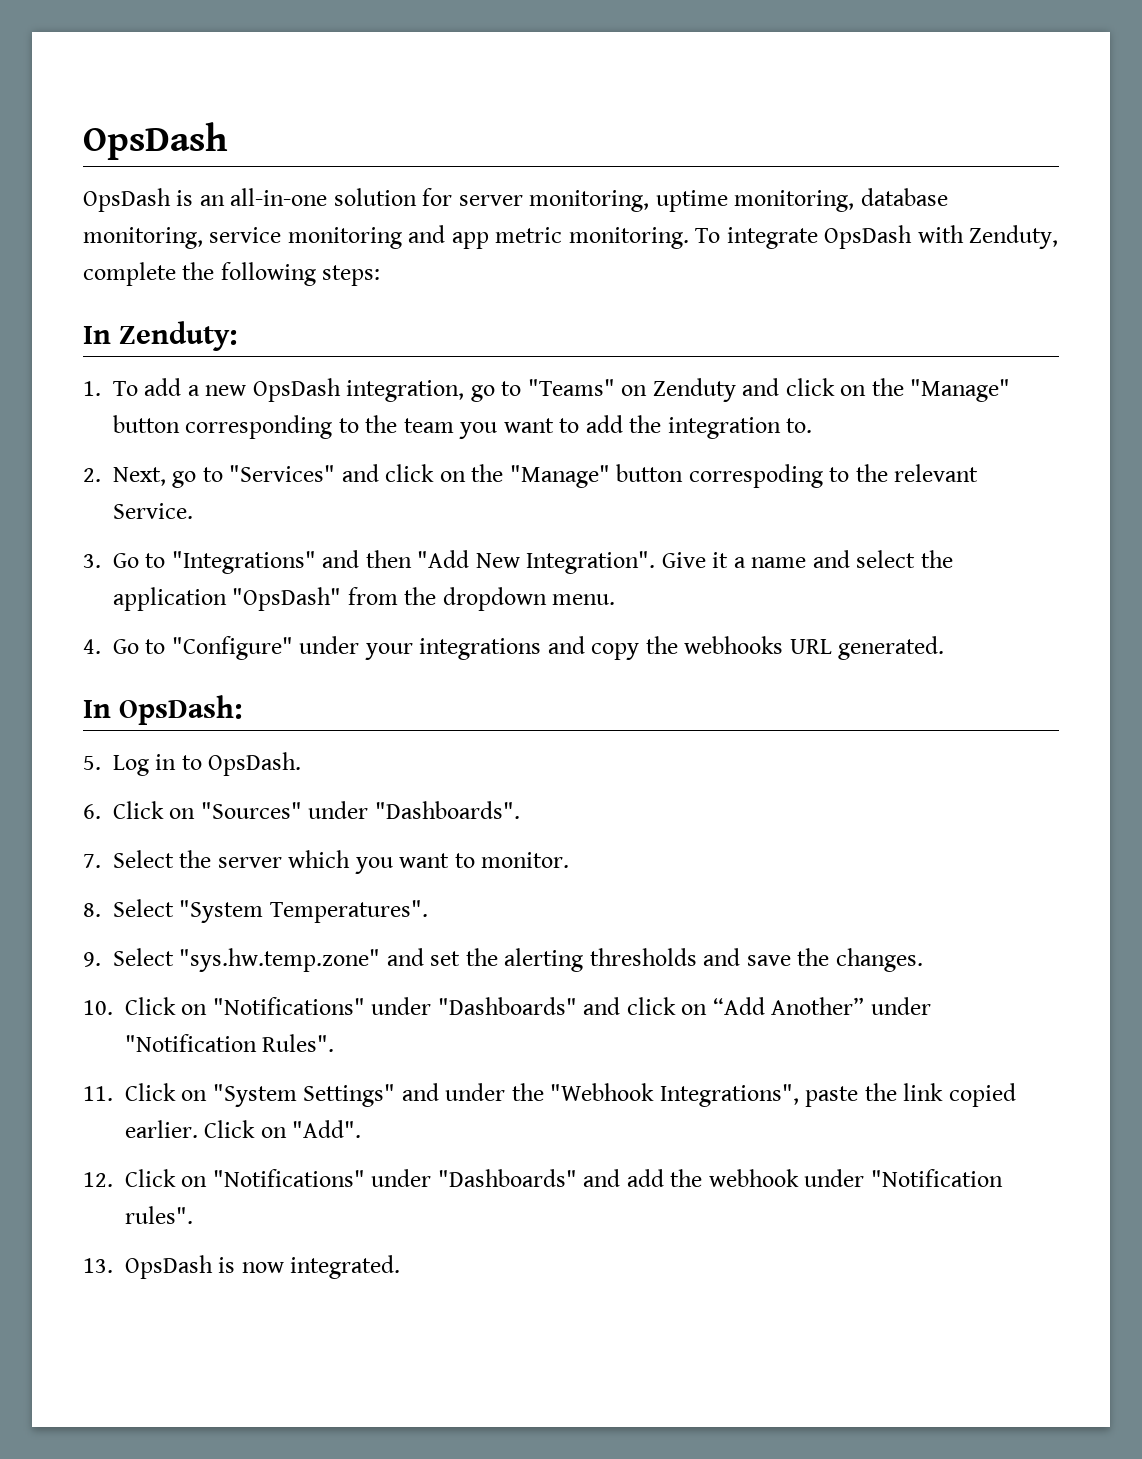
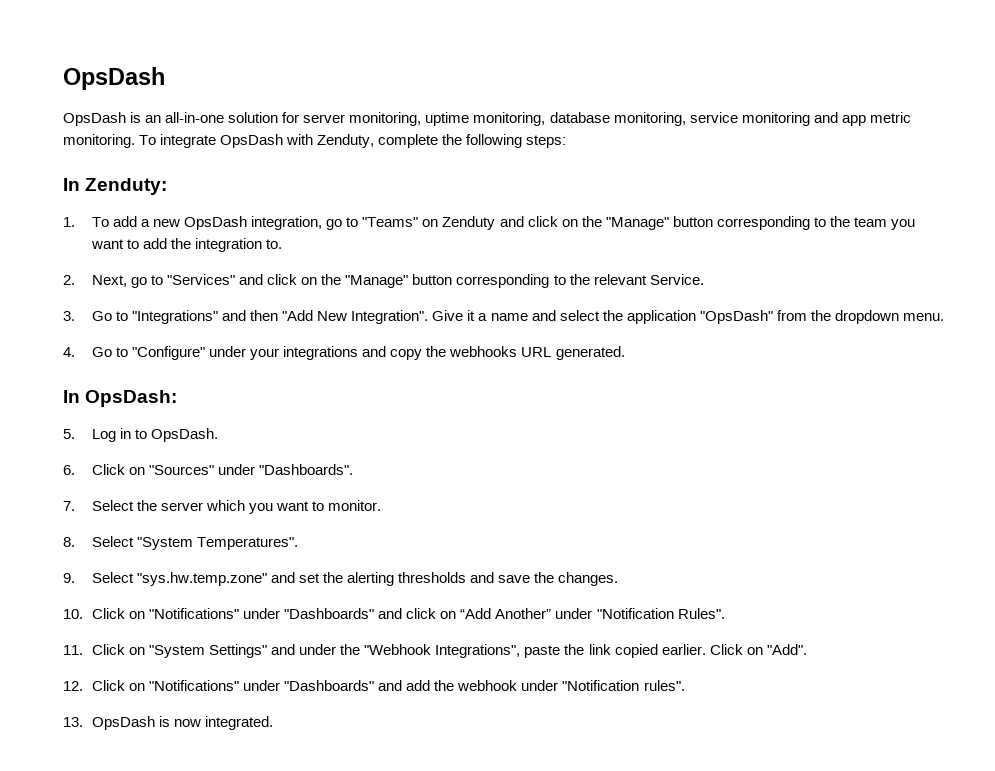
[688,464,823,488] correspoding -> [456,274,550,288] corresponding

